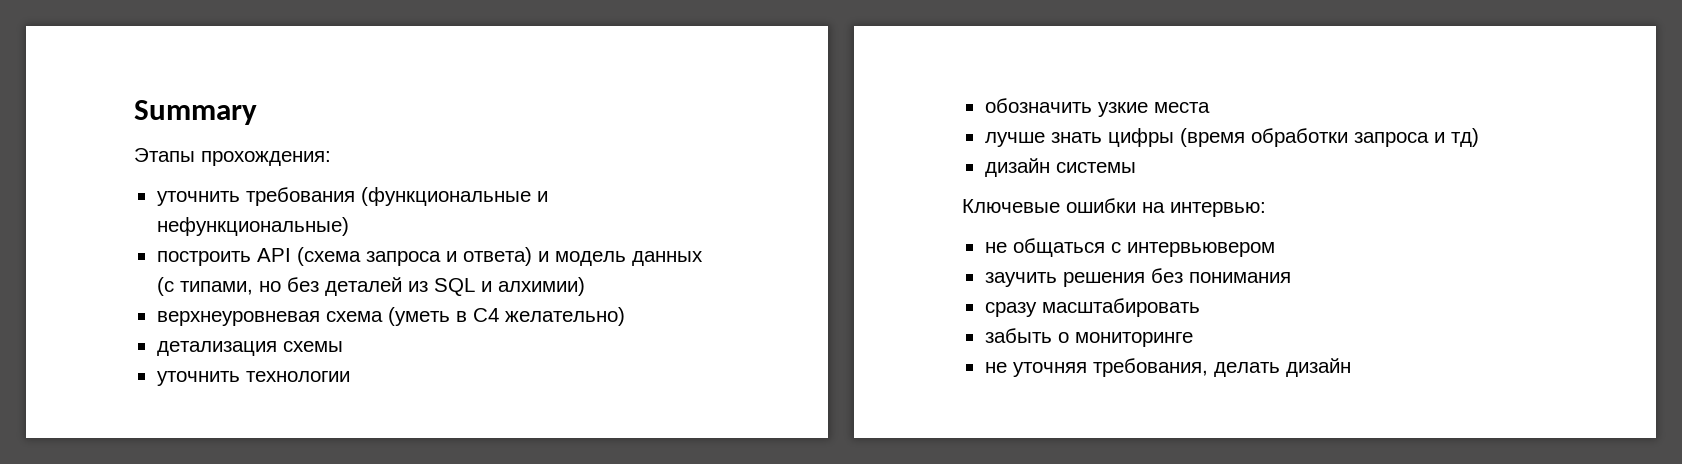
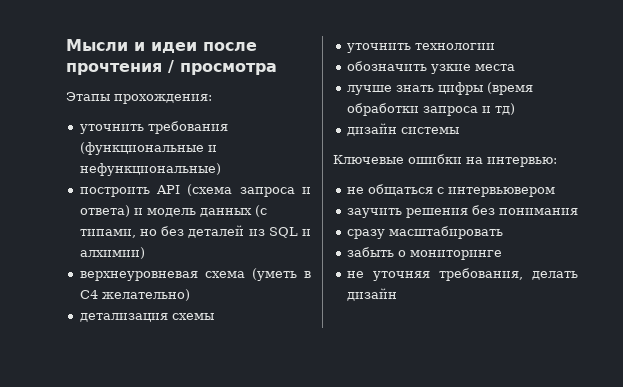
[134,100,257,125] Summary -> [66,39,257,53] [66,60,277,75] Мысли и идеи после прочтения / просмотра

